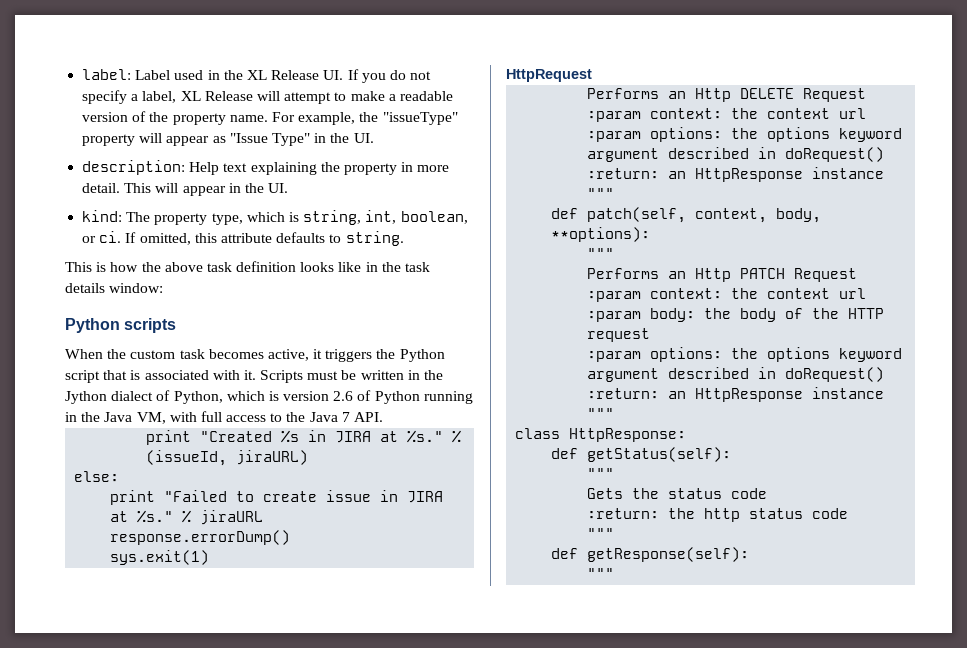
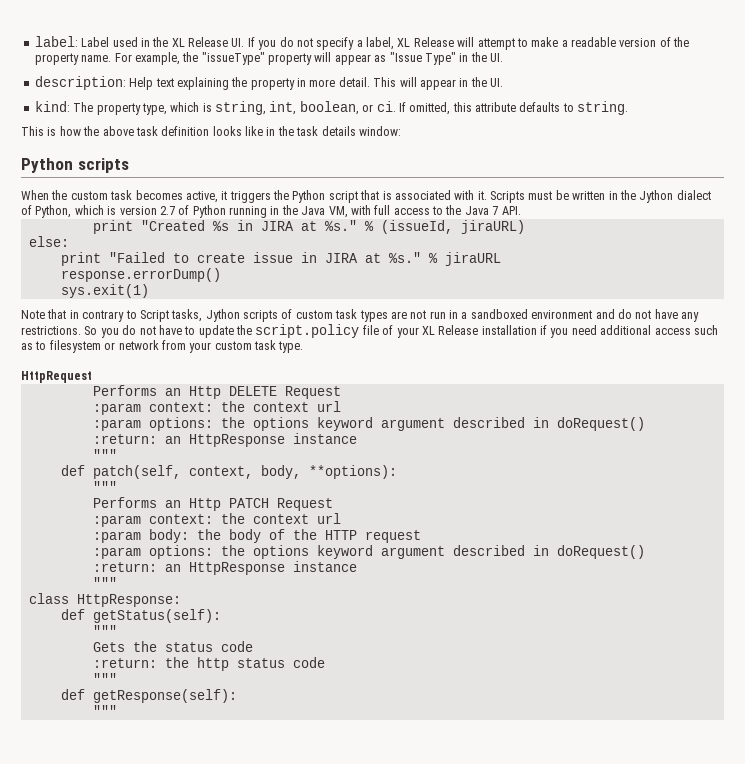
[333,391,354,401] 2.6 -> [159,206,175,215] 2.7
(210, 557) none -> [21,309,699,322] [21,324,718,338] [21,340,304,353] // Note that in contrary to Script tasks, Jython scripts of custom task types are not run in a sandboxed environment and do not have any restrictions. So you do not have to update the script.policy file of your XL Release installation if you need additional access such as to filesystem or network from your custom task type.

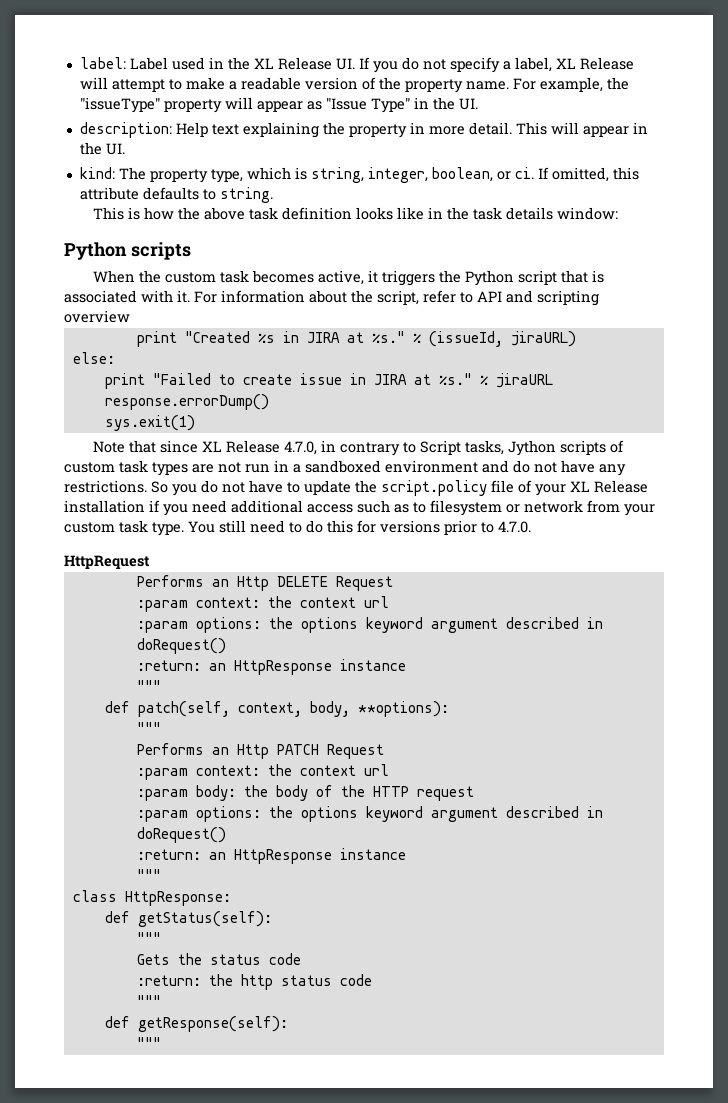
[269,101,297,115] int, -> [367,167,428,183] integer,
[490,190,711,203] [21,205,521,218] Scripts must be written in the Jython dialect of Python, which is version 2.7 of Python running in the Java VM, with full access to the Java 7 API. -> [194,290,599,306] [64,310,130,323] For information about the script, refer to API and scripting overview
(67, 314) none -> [159,440,317,455] since XL Release 4.7.0,
(304, 347) none -> [188,520,531,535] You still need to do this for versions prior to 4.7.0.

